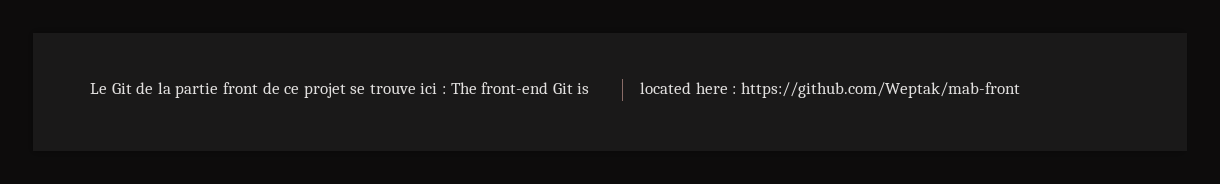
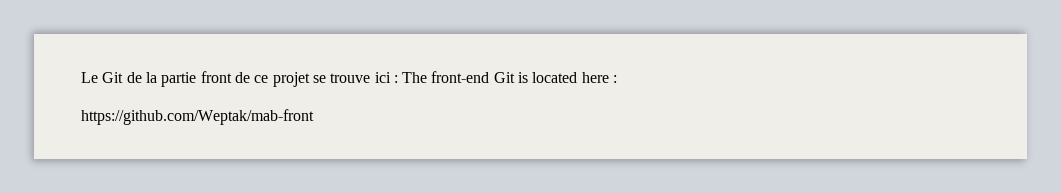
(737, 90) none -> (618, 79) //

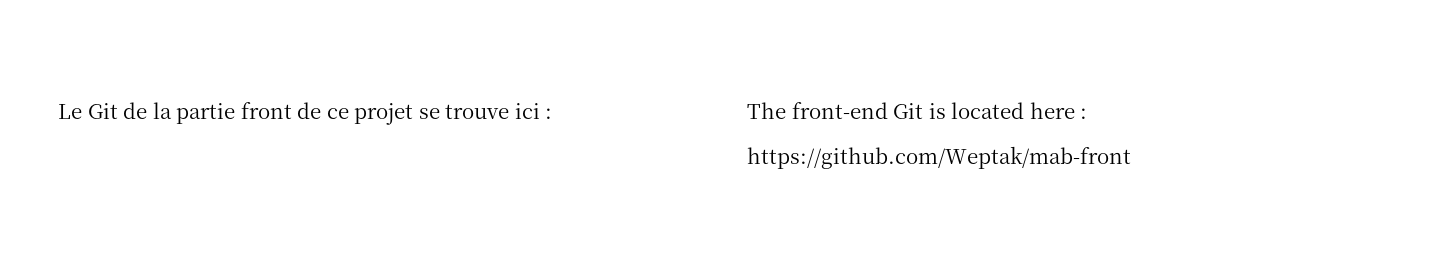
(398, 79) none -> (553, 113) //

